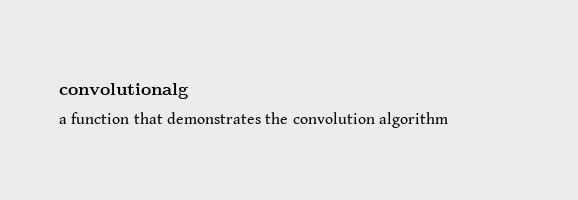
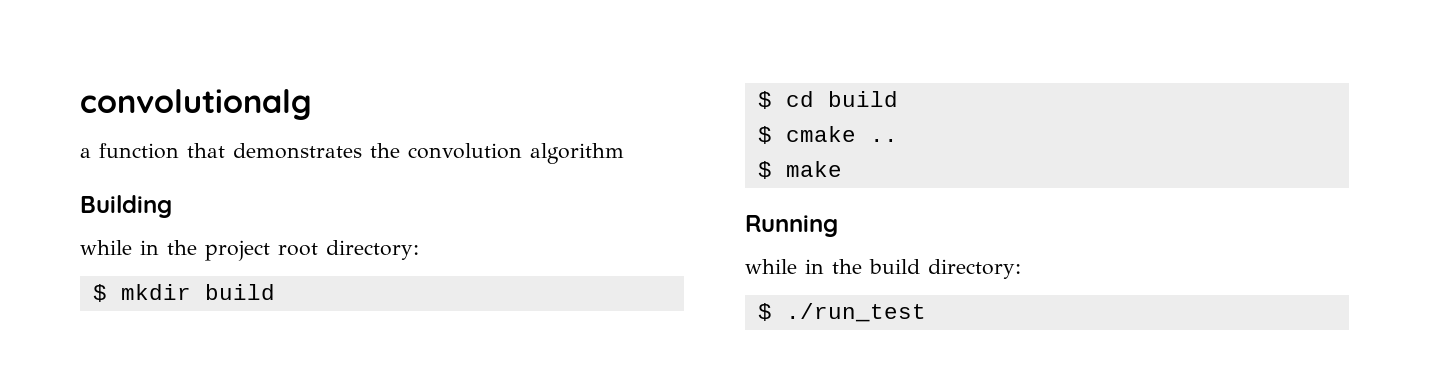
(448, 120) none -> [80,195,172,218] [80,240,419,261] [92,284,275,302] [757,91,898,109] [757,126,898,144] [757,161,842,179] [745,215,838,237] [745,259,1021,279] [757,303,926,322] // Building // while in the project root directory: // $ mkdir build // $ cd build // $ cmake .. // $ make // Running // while in the build directory: // $ ./run_test

